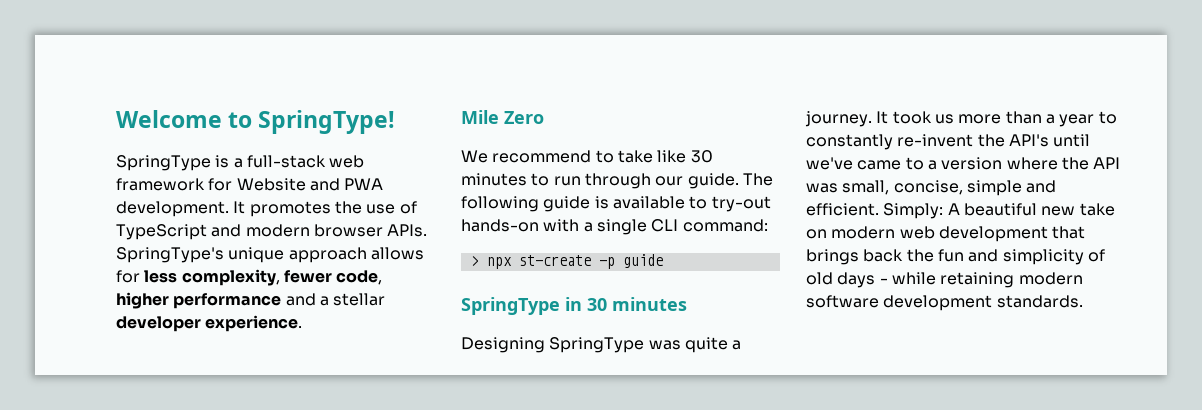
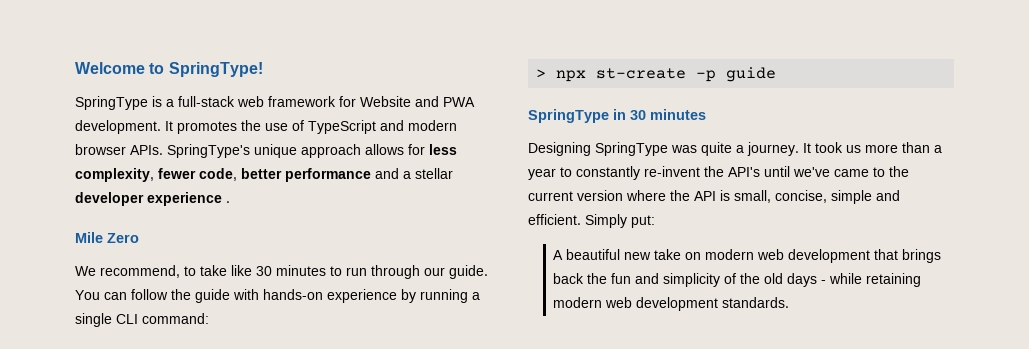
[116,292,169,309] higher -> [241,168,282,179] better
[205,315,303,332] experience. -> [147,192,230,206] experience .
[492,150,592,163] recommend -> [100,265,180,278] recommend,
[742,173,773,186] [461,196,771,212] [461,219,580,232] The following guide is available to try-out hands-on with -> [75,289,468,303] You can follow the guide with hands-on experience by running
[927,160,937,170] a -> [889,166,909,177] [528,191,573,201] the current
[806,183,838,193] was -> [720,190,730,201] is
[883,203,944,219] Simply: -> [585,214,655,228] Simply put: //
(1105, 255) none -> [740,273,761,284] the
[806,295,879,308] software -> [605,297,633,308] web

